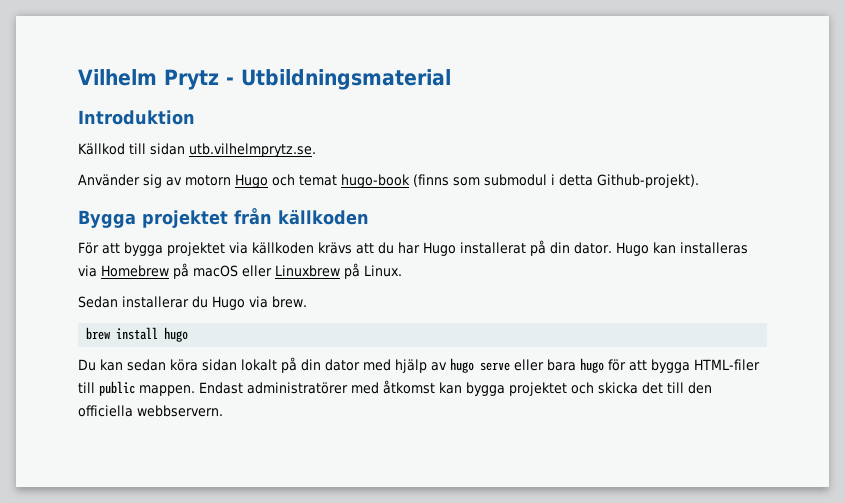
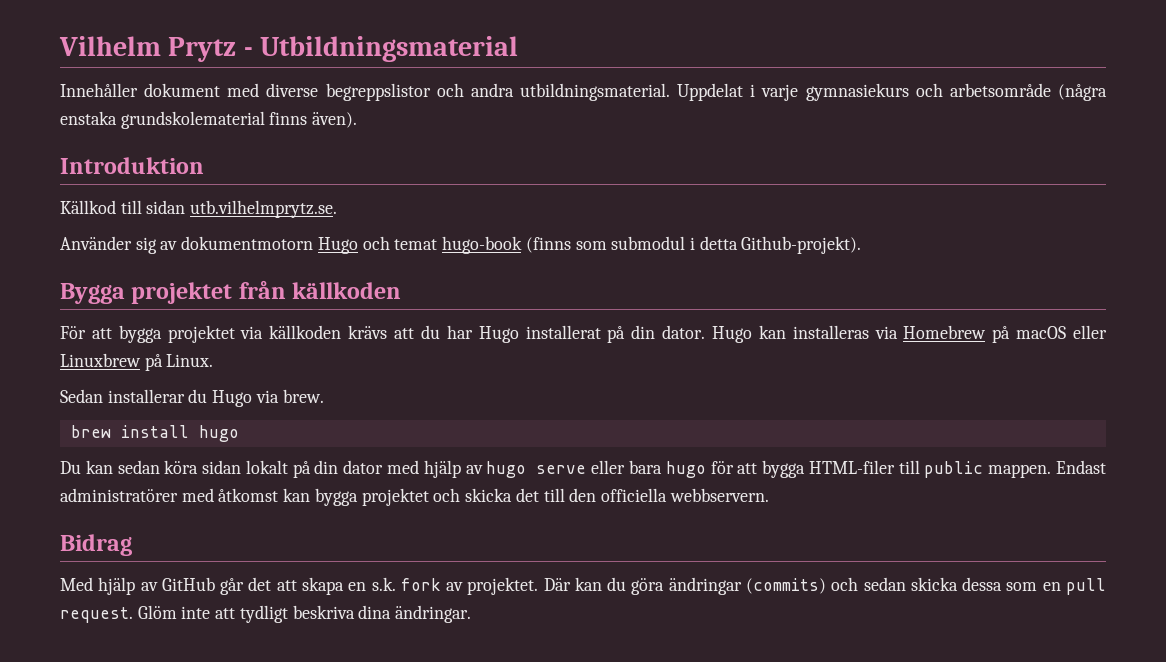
(451, 79) none -> [60,83,1107,101] [60,111,358,129] // Innehåller dokument med diverse begreppslistor och andra utbildningsmaterial. Uppdelat i varje gymnasiekurs och arbetsområde (några enstaka grundskolematerial finns även).
[185,175,231,186] motorn -> [181,236,314,250] dokumentmotorn
(223, 411) none -> [60,534,132,556] [60,577,1106,595] [60,605,472,623] // Bidrag // Med hjälp av GitHub går det att skapa en s.k. fork av projektet. Där kan du göra ändringar (commits) och sedan skicka dessa som en pull request. Glöm inte att tydligt beskriva dina ändringar.

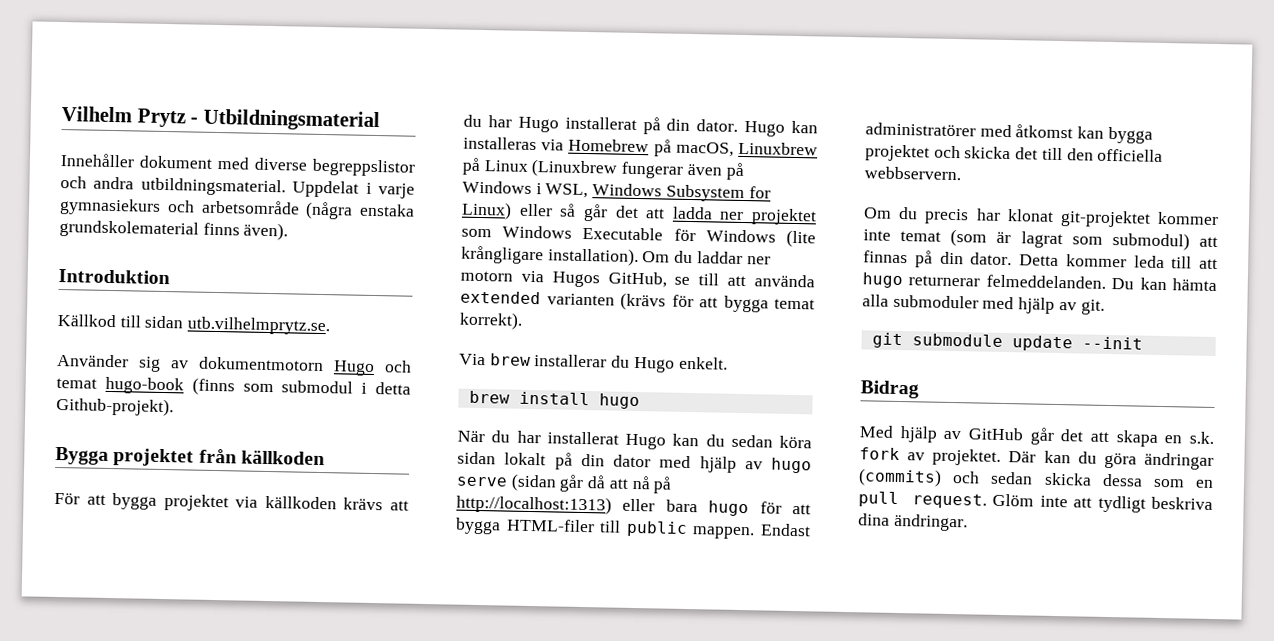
[1016,325,1107,339] [60,353,214,371] [60,389,103,403] macOS eller Linuxbrew på Linux. // Sedan -> [675,141,818,157] [462,157,745,181] [462,180,771,203] [461,201,817,226] [461,225,816,248] [461,245,771,267] [460,270,815,288] [460,290,815,313] [459,311,523,330] [459,353,531,366] macOS, Linuxbrew på Linux (Linuxbrew fungerar även på Windows i WSL, Windows Subsystem for Linux) eller så går det att ladda ner projektet som Windows Executable för Windows (lite krångligare installation). Om du laddar ner motorn via Hugos GitHub, se till att använda extended varianten (krävs för att bygga temat korrekt). // Via brew
[255,389,324,403] via brew. -> [678,356,728,370] enkelt.
[60,460,113,474] Du kan -> [457,430,725,450] När du har installerat Hugo kan du
(587, 469) none -> [510,473,673,494] [456,494,612,515] (sidan går då att nå på http://localhost:1313)
(769, 495) none -> [863,206,1219,228] [863,228,1218,251] [863,250,1218,270] [862,272,1217,292] [862,294,1105,315] [871,332,1143,352] // Om du precis har klonat git-projektet kommer inte temat (som är lagrat som submodul) att finnas på din dator. Detta kommer leda till att hugo returnerar felmeddelanden. Du kan hämta alla submoduler med hjälp av git. // git submodule update --init

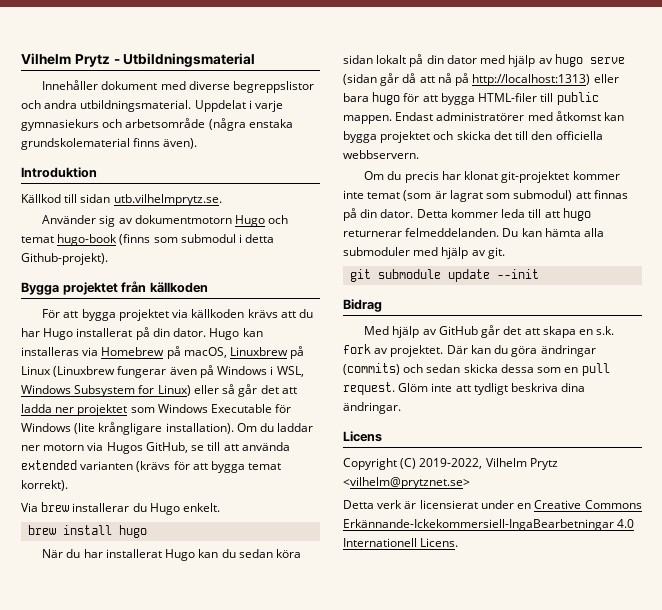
(968, 522) none -> [343,431,382,442] [343,458,558,470] [343,477,470,489] [343,500,642,509] [343,519,635,531] [343,538,459,547] // Licens // Copyright (C) 2019-2022, Vilhelm Prytz <vilhelm@prytznet.se> // Detta verk är licensierat under en Creative Commons Erkännande-Ickekommersiell-IngaBearbetningar 4.0 Internationell Licens.

